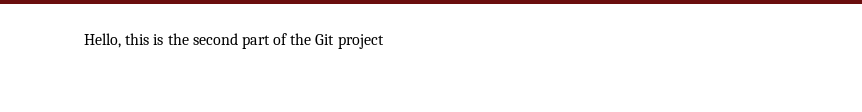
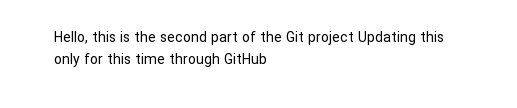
(384, 41) none -> [358,31,444,45] [54,53,267,67] Updating this only for this time through GitHub

